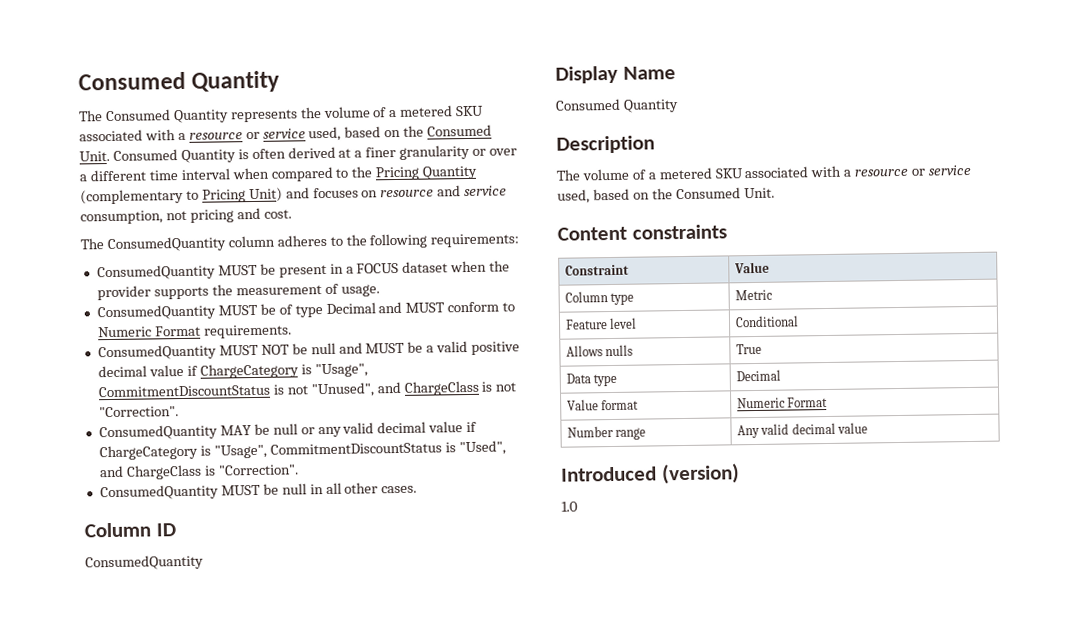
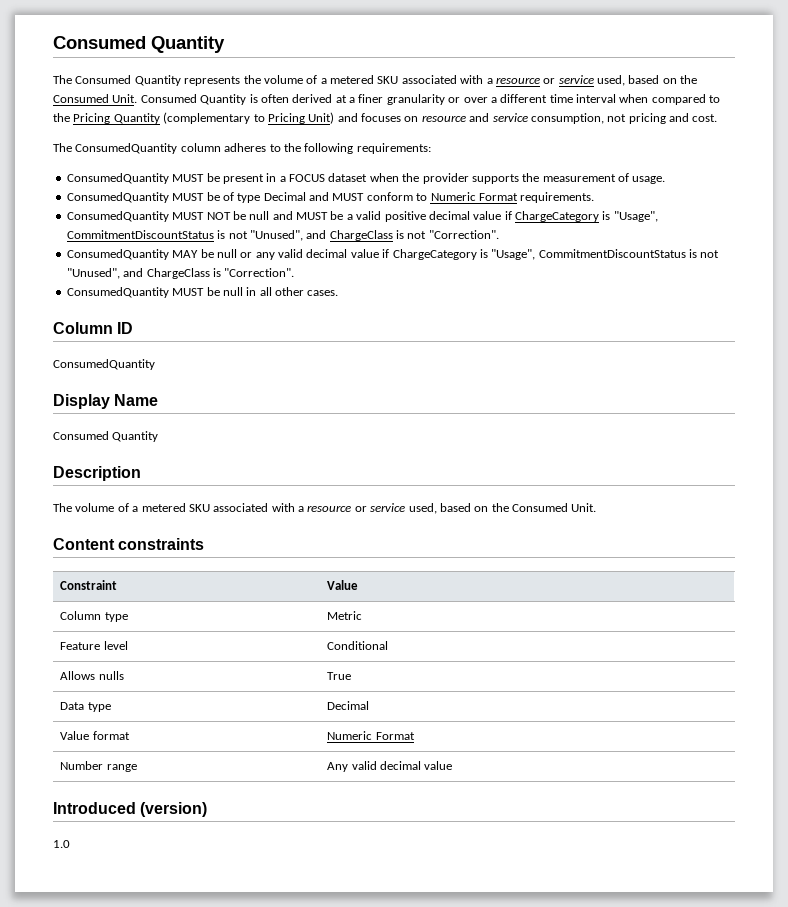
[458,440,506,456] "Used", -> [700,250,720,258] [66,268,120,279] not "Unused",

